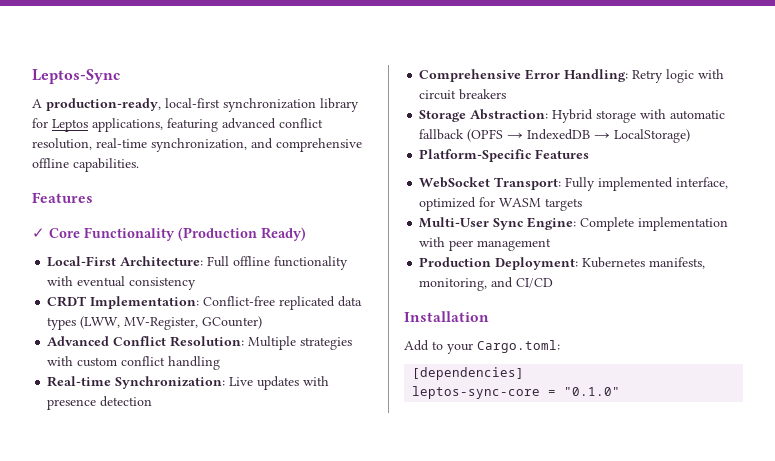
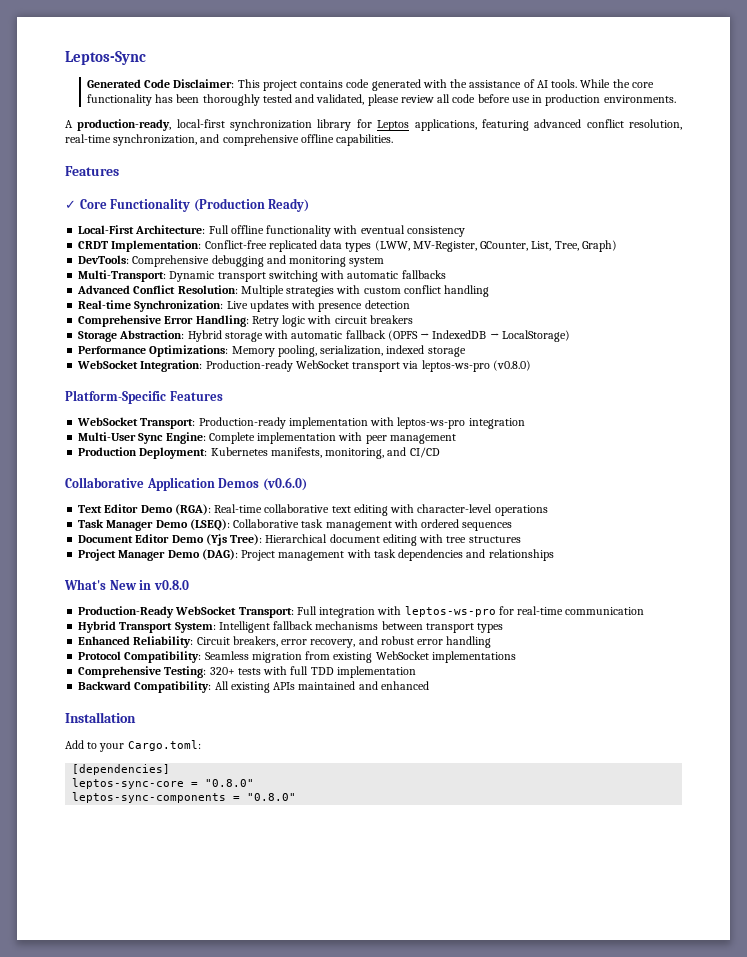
(120, 76) none -> [86,79,654,91] [86,94,676,106] // Generated Code Disclaimer: This project contains code generated with the assistance of AI tools. While the core functionality has been thoroughly tested and validated, please review all code before use in production environments.
[202,316,263,329] GCounter) -> [480,240,617,252] [78,255,385,267] [78,270,446,282] GCounter, List, Tree, Graph) // DevTools: Comprehensive debugging and monitoring system // Multi-Transport: Dynamic transport switching with automatic fallbacks
[419,149,590,162] [419,177,729,191] [419,197,583,211] Platform-Specific Features // WebSocket Transport: Fully implemented interface, optimized for WASM targets -> [78,345,466,357] [77,360,531,372] [65,390,223,404] [77,417,525,429] Performance Optimizations: Memory pooling, serialization, indexed storage // WebSocket Integration: Production-ready WebSocket transport via leptos-ws-pro (v0.8.0) // Platform-Specific Features // WebSocket Transport: Production-ready implementation with leptos-ws-pro integration
(554, 283) none -> [65,477,307,491] [78,504,548,516] [78,519,513,531] [78,534,521,546] [78,549,554,561] [64,579,189,590] [78,606,645,618] [78,621,504,633] [78,636,492,648] [78,651,516,663] [78,666,416,678] [78,681,429,693] // Collaborative Application Demos (v0.6.0) // Text Editor Demo (RGA): Real-time collaborative text editing with character-level operations // Task Manager Demo (LSEQ): Collaborative task management with ordered sequences // Document Editor Demo (Yjs Tree): Hierarchical document editing with tree structures // Project Manager Demo (DAG): Project management with task dependencies and relationships // What's New in v0.8.0 // Production-Ready WebSocket Transport: Full integration with leptos-ws-pro for real-time communication // Hybrid Transport System: Intelligent fallback mechanisms between transport types // Enhanced Reliability: Circuit breakers, error recovery, and robust error handling // Protocol Compatibility: Seamless migration from existing WebSocket implementations // Comprehensive Testing: 320+ tests with full TDD implementation // Backward Compatibility: All existing APIs maintained and enhanced
[564,387,621,396] "0.1.0" -> [205,779,255,787] [72,792,297,803] "0.8.0" // leptos-sync-components = "0.8.0"

